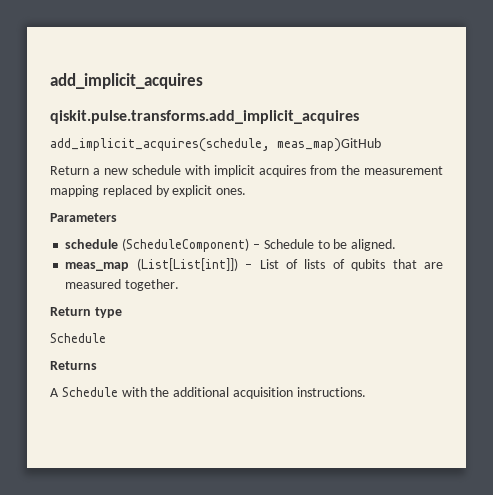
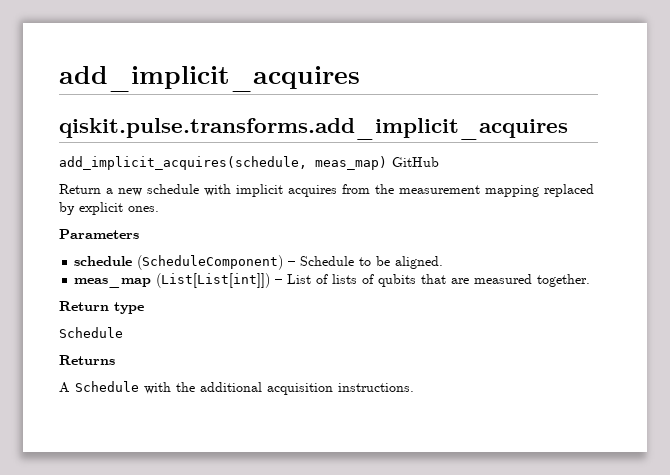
[277,138,381,152] meas_map)GitHub -> [315,156,439,170] meas_map) GitHub

